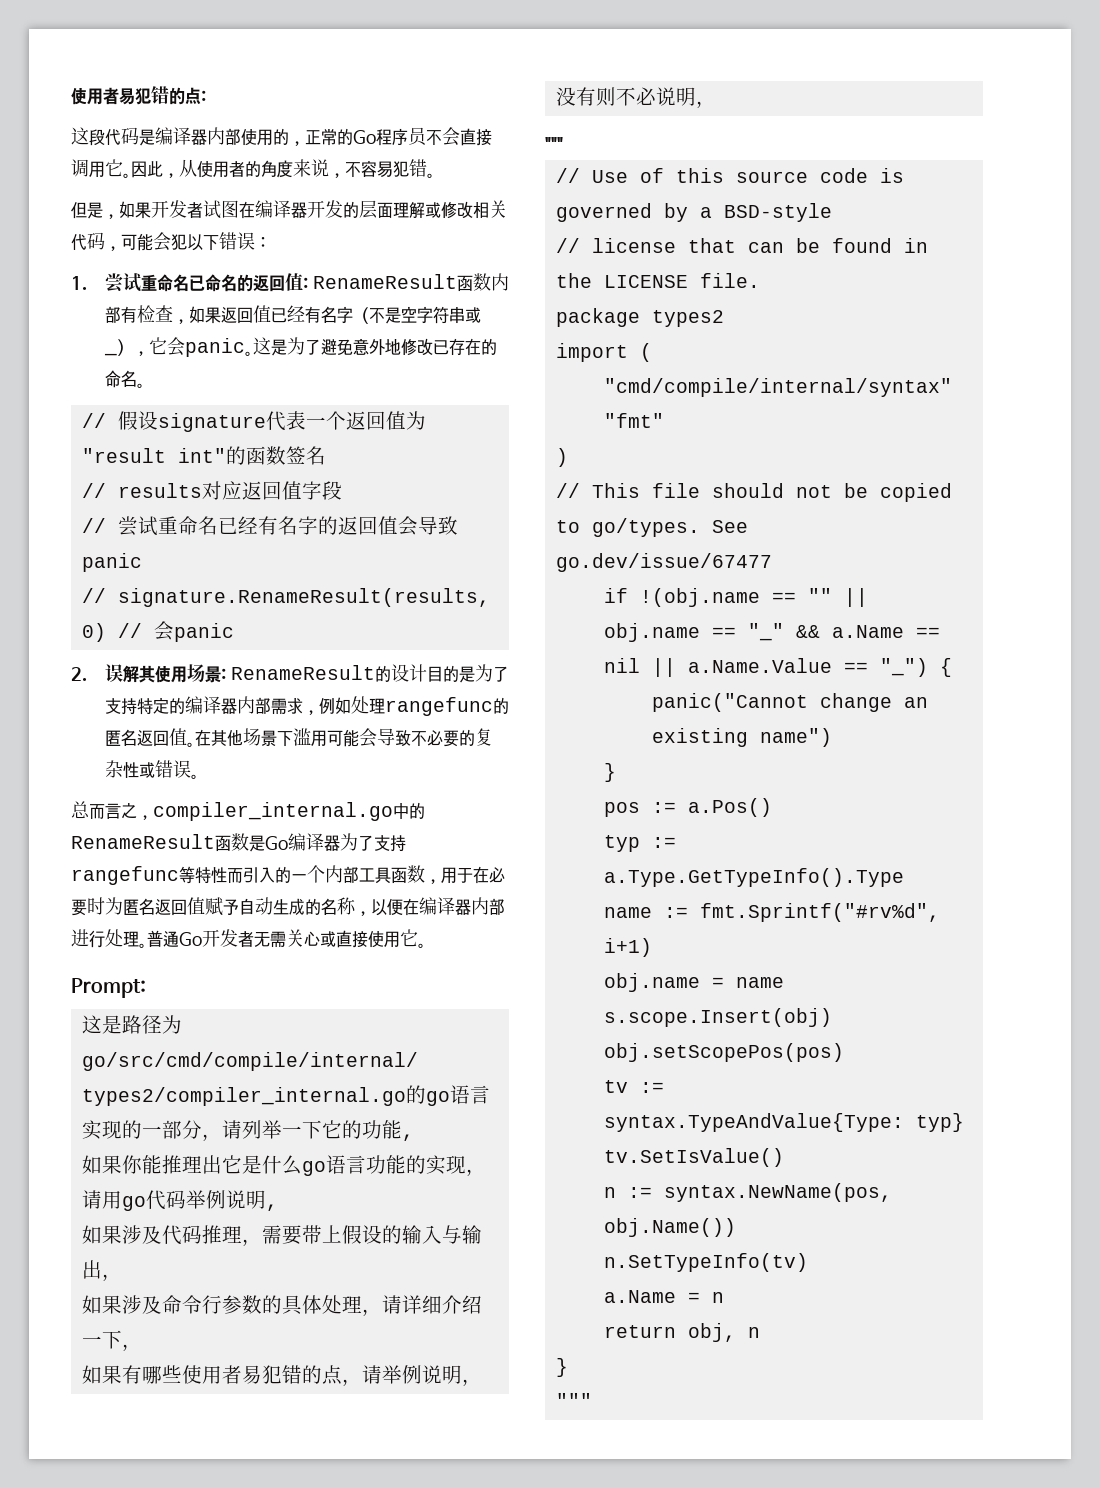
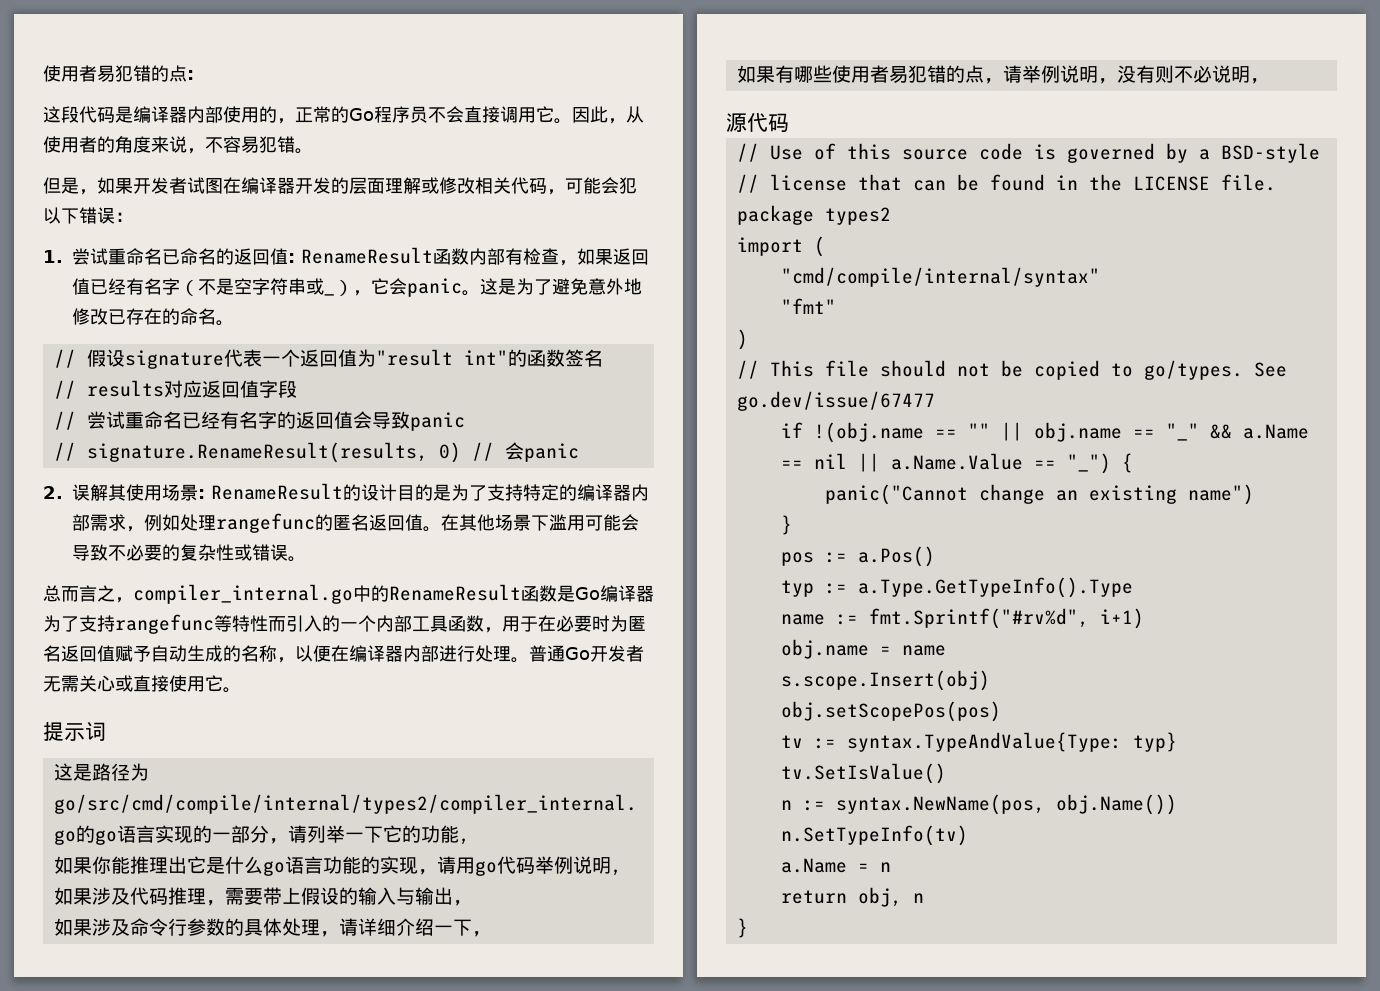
[71,978,146,998] Prompt: -> [43,722,106,741] 提示词
[545,137,563,153] """ -> [726,113,789,132] 源代码
[555,1393,592,1408] // """ -> (748, 928) none

